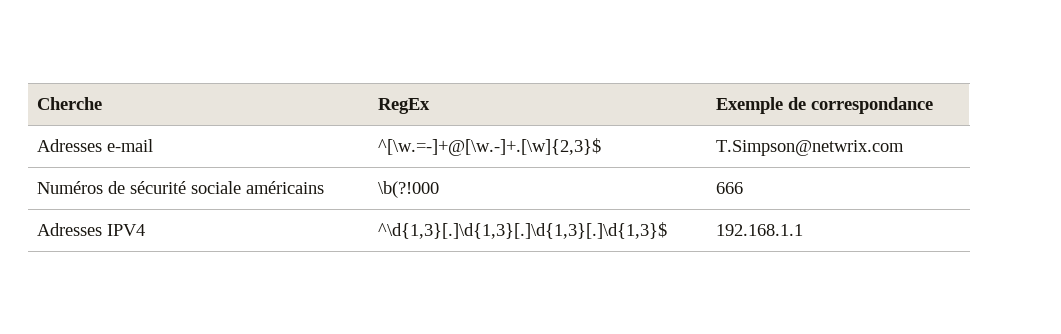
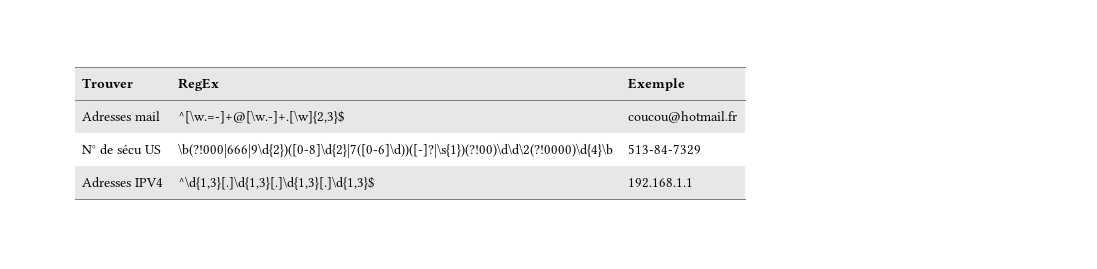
[36,97,102,110] Cherche -> [81,78,133,88] Trouver
[787,97,933,114] [36,139,153,152] de correspondance // Adresses e-mail -> [81,111,160,122] // Adresses mail
[715,140,904,156] [36,181,324,194] [377,181,439,198] [715,182,743,194] T.Simpson@netwrix.com // Numéros de sécurité sociale américains | \b(?!000 | 666 -> [627,111,737,123] [81,144,161,155] [177,143,613,158] [627,144,701,155] coucou@hotmail.fr // N° de sécu US | \b(?!000|666|9\d{2})([0-8]\d{2}|7([0-6]\d))([-]?|\s{1})(?!00)\d\d\2(?!0000)\d{4}\b | 513-84-7329

